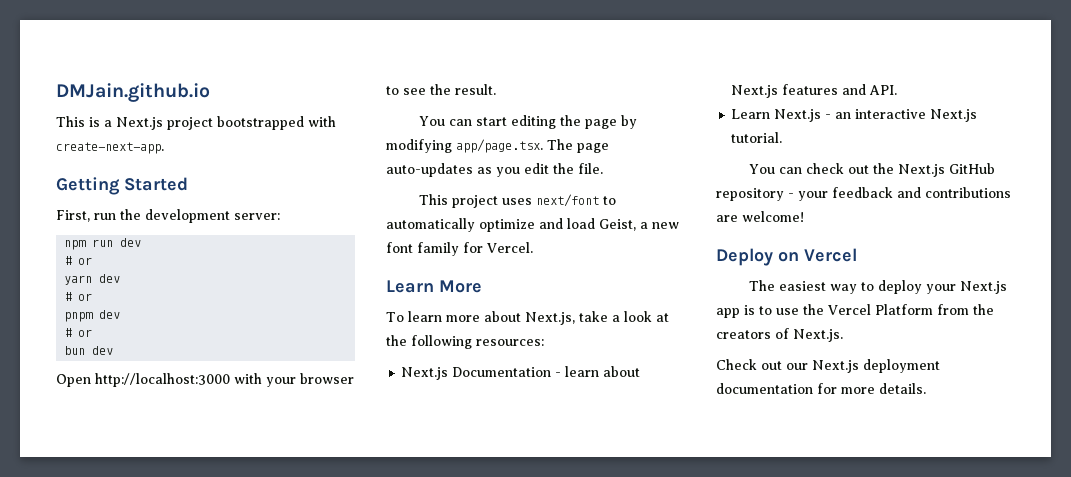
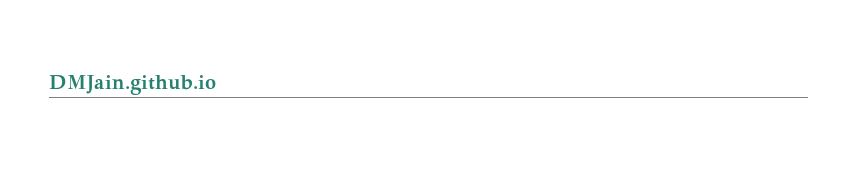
[56,116,336,130] [56,142,164,154] [56,177,188,195] [56,209,280,223] [64,238,142,250] [64,256,93,265] [64,274,121,285] [64,292,93,301] [64,310,121,322] [64,328,93,337] [64,346,114,355] [56,373,354,387] [386,84,496,95] [419,115,638,129] [386,139,609,153] [386,163,603,177] [419,194,617,208] [386,218,679,232] [386,242,533,256] [386,280,482,293] [386,311,669,325] [386,335,544,349] [401,366,641,380] [731,84,898,98] [731,109,978,122] [731,132,783,143] [749,163,996,177] [716,187,1011,201] [716,211,804,222] [716,248,857,266] [749,280,1008,294] [716,304,994,318] [716,328,843,342] [716,359,940,373] [716,383,926,394] // This is a Next.js project bootstrapped with create-next-app. // Getting Started // First, run the development server: // npm run dev // # or // yarn dev // # or // pnpm dev // # or // bun dev // Open http://localhost:3000 with your browser to see the result. // You can start editing the page by modifying app/page.tsx. The page auto-updates as you edit the file. // This project uses next/font to automatically optimize and load Geist, a new font family for Vercel. // Learn More // To learn more about Next.js, take a look at the following resources: // Next.js Documentation - learn about Next.js features and API. // Learn Next.js - an interactive Next.js tutorial. // You can check out the Next.js GitHub repository - your feedback and contributions are welcome! // Deploy on Vercel // The easiest way to deploy your Next.js app is to use the Vercel Platform from the creators of Next.js. // Check out our Next.js deployment documentation for more details. -> (216, 85) none

